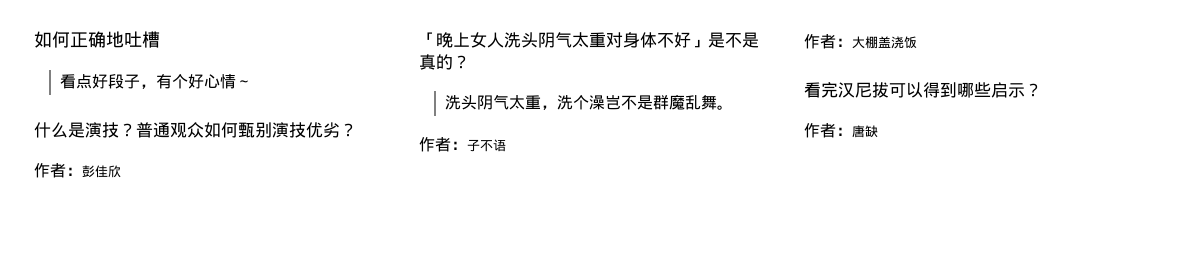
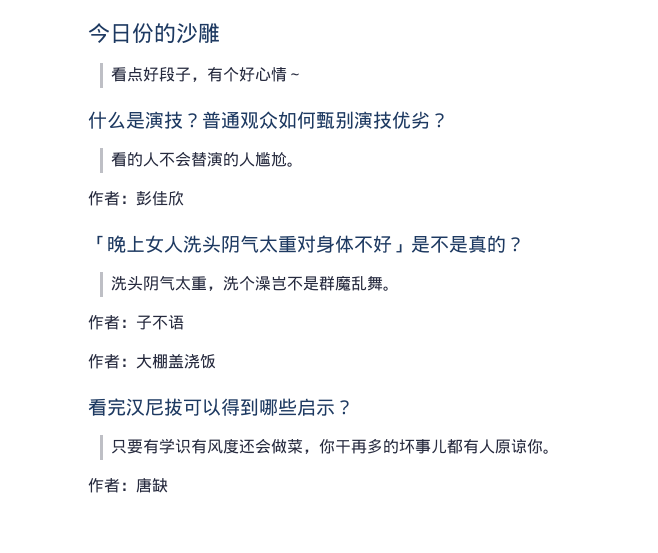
[34,31,160,48] 如何正确地吐槽 -> [88,23,220,44] 今日份的沙雕
(357, 130) none -> [111,151,304,167] // 看的人不会替演的人尴尬。
(1042, 90) none -> [111,438,560,454] // 只要有学识有风度还会做菜，你干再多的坏事儿都有人原谅你。

